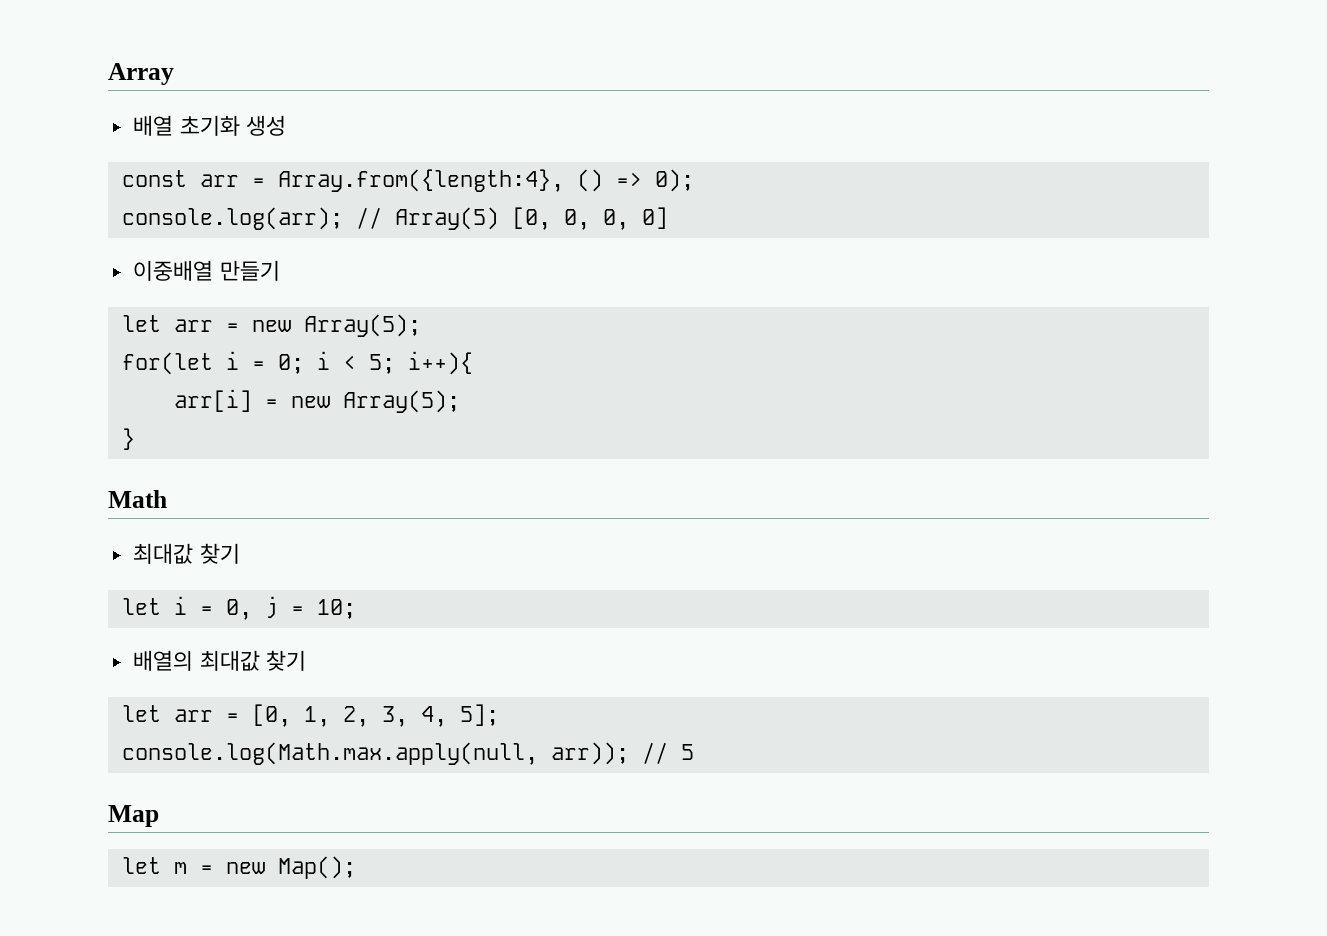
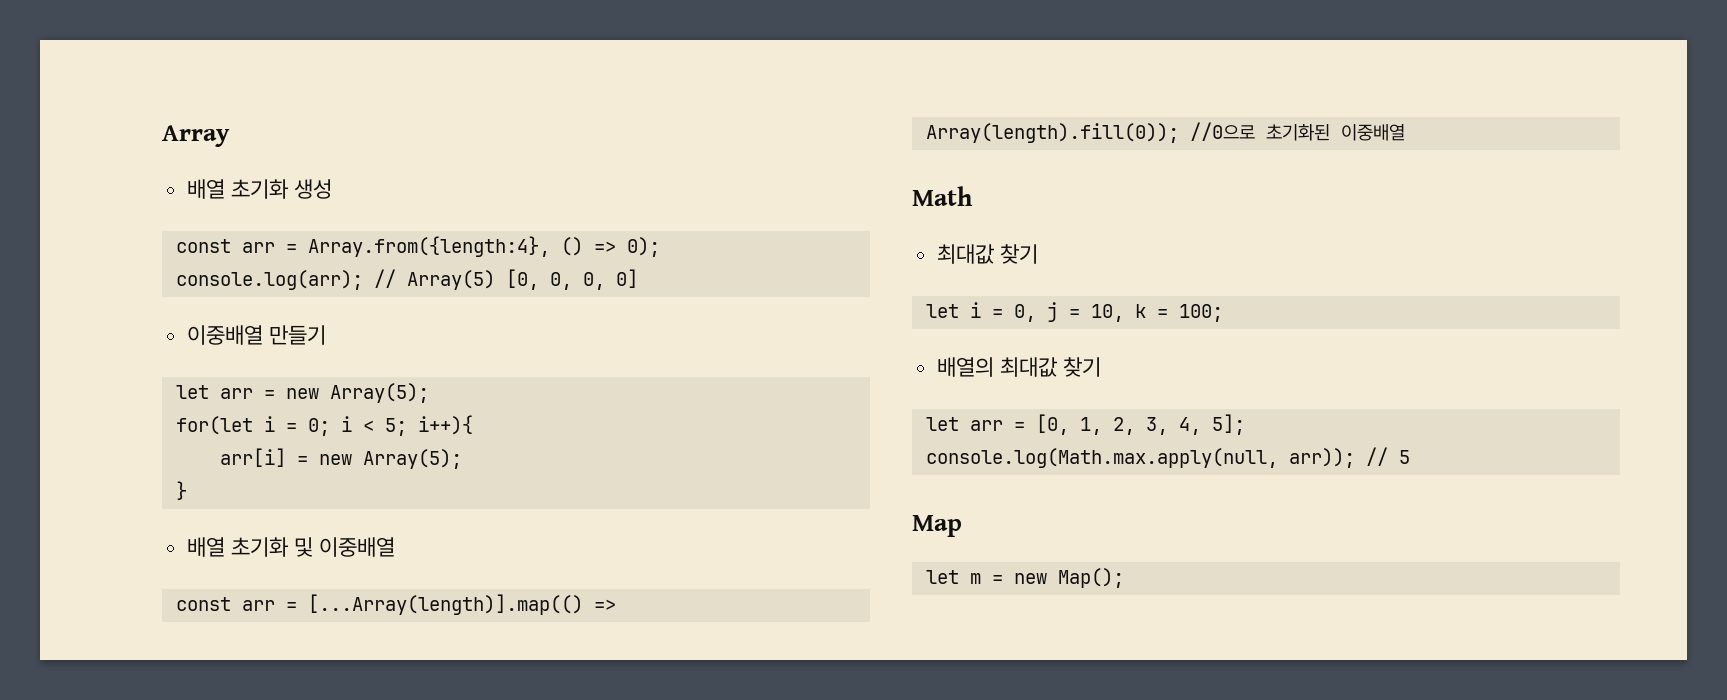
(135, 439) none -> [186,537,395,557] [175,594,616,615] [925,122,1405,143] // 배열 초기화 및 이중배열 // const arr = [...Array(length)].map(() => Array(length).fill(0)); //0으로 초기화된 이중배열
[316,599,356,619] 10; -> [1090,304,1223,322] 10, k = 100;

